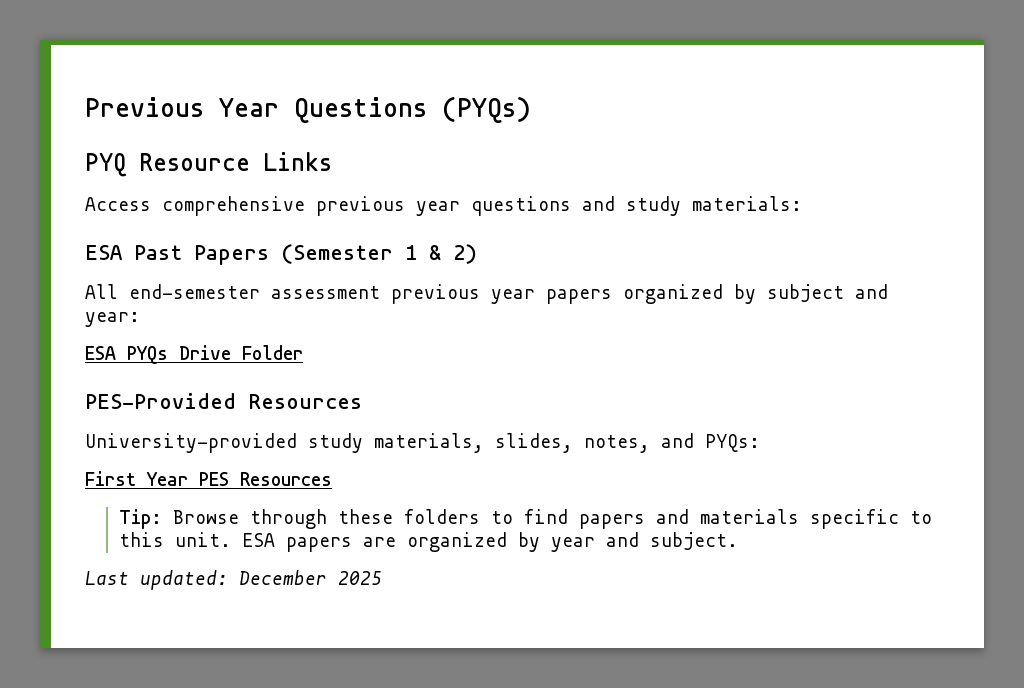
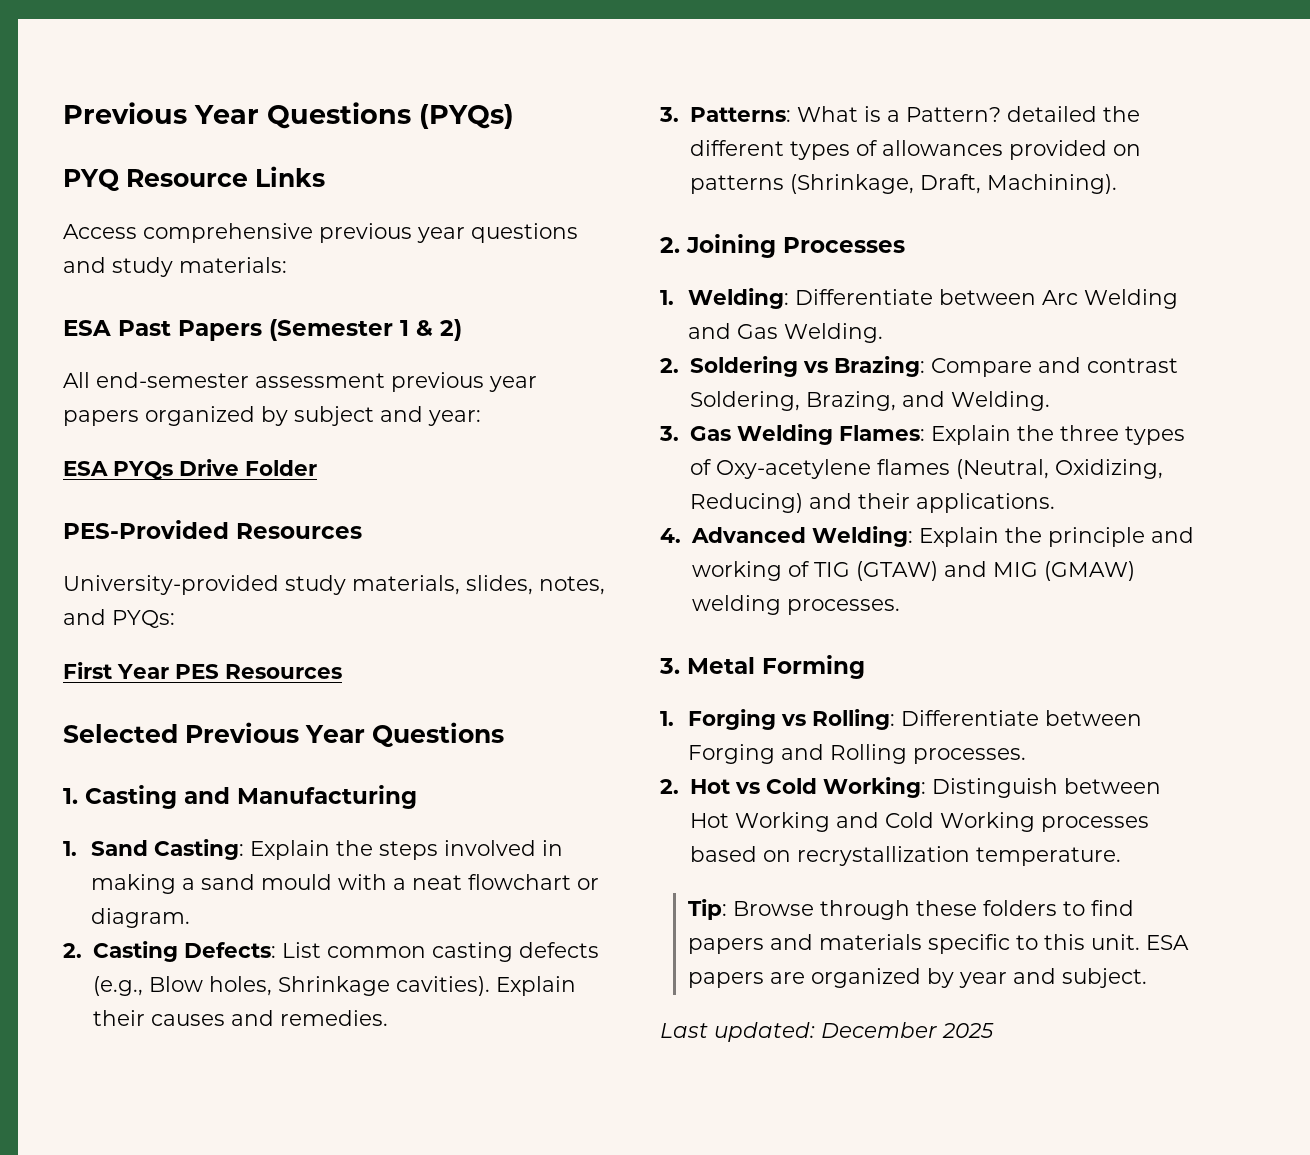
(332, 479) none -> [63,722,504,747] [63,785,417,809] [63,839,564,860] [91,874,600,894] [91,908,191,928] [63,941,599,962] [92,976,576,996] [92,1010,388,1026] [659,106,1140,122] [689,140,1141,160] [689,174,1117,194] [660,234,905,258] [660,288,1179,309] [688,323,884,343] [660,356,1178,377] [689,391,1050,411] [659,424,1185,445] [689,459,1163,479] [689,493,1055,513] [660,526,1194,547] [691,561,1135,581] [691,595,900,615] [659,655,865,679] [660,709,1143,730] [688,744,1027,764] [660,777,1161,798] [689,812,1149,832] [689,846,1121,866] // Selected Previous Year Questions // 1. Casting and Manufacturing // 1. Sand Casting: Explain the steps involved in making a sand mould with a neat flowchart or diagram. // 2. Casting Defects: List common casting defects (e.g., Blow holes, Shrinkage cavities). Explain their causes and remedies. // 3. Patterns: What is a Pattern? detailed the different types of allowances provided on patterns (Shrinkage, Draft, Machining). // 2. Joining Processes // 1. Welding: Differentiate between Arc Welding and Gas Welding. // 2. Soldering vs Brazing: Compare and contrast Soldering, Brazing, and Welding. // 3. Gas Welding Flames: Explain the three types of Oxy-acetylene flames (Neutral, Oxidizing, Reducing) and their applications. // 4. Advanced Welding: Explain the principle and working of TIG (GTAW) and MIG (GMAW) welding processes. // 3. Metal Forming // 1. Forging vs Rolling: Differentiate between Forging and Rolling processes. // 2. Hot vs Cold Working: Distinguish between Hot Working and Cold Working processes based on recrystallization temperature.

